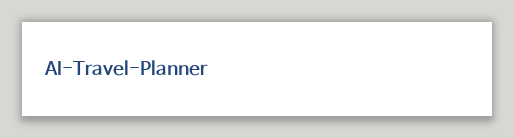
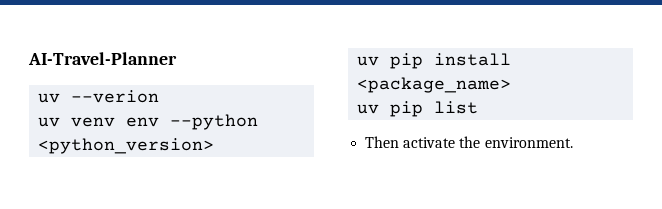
(208, 68) none -> [38,90,160,103] [38,114,259,130] [38,138,215,154] [357,53,512,69] [357,77,512,93] [357,101,479,117] [365,136,573,148] // uv --verion // uv venv env --python <python_version> // uv pip install <package_name> // uv pip list // Then activate the environment.

